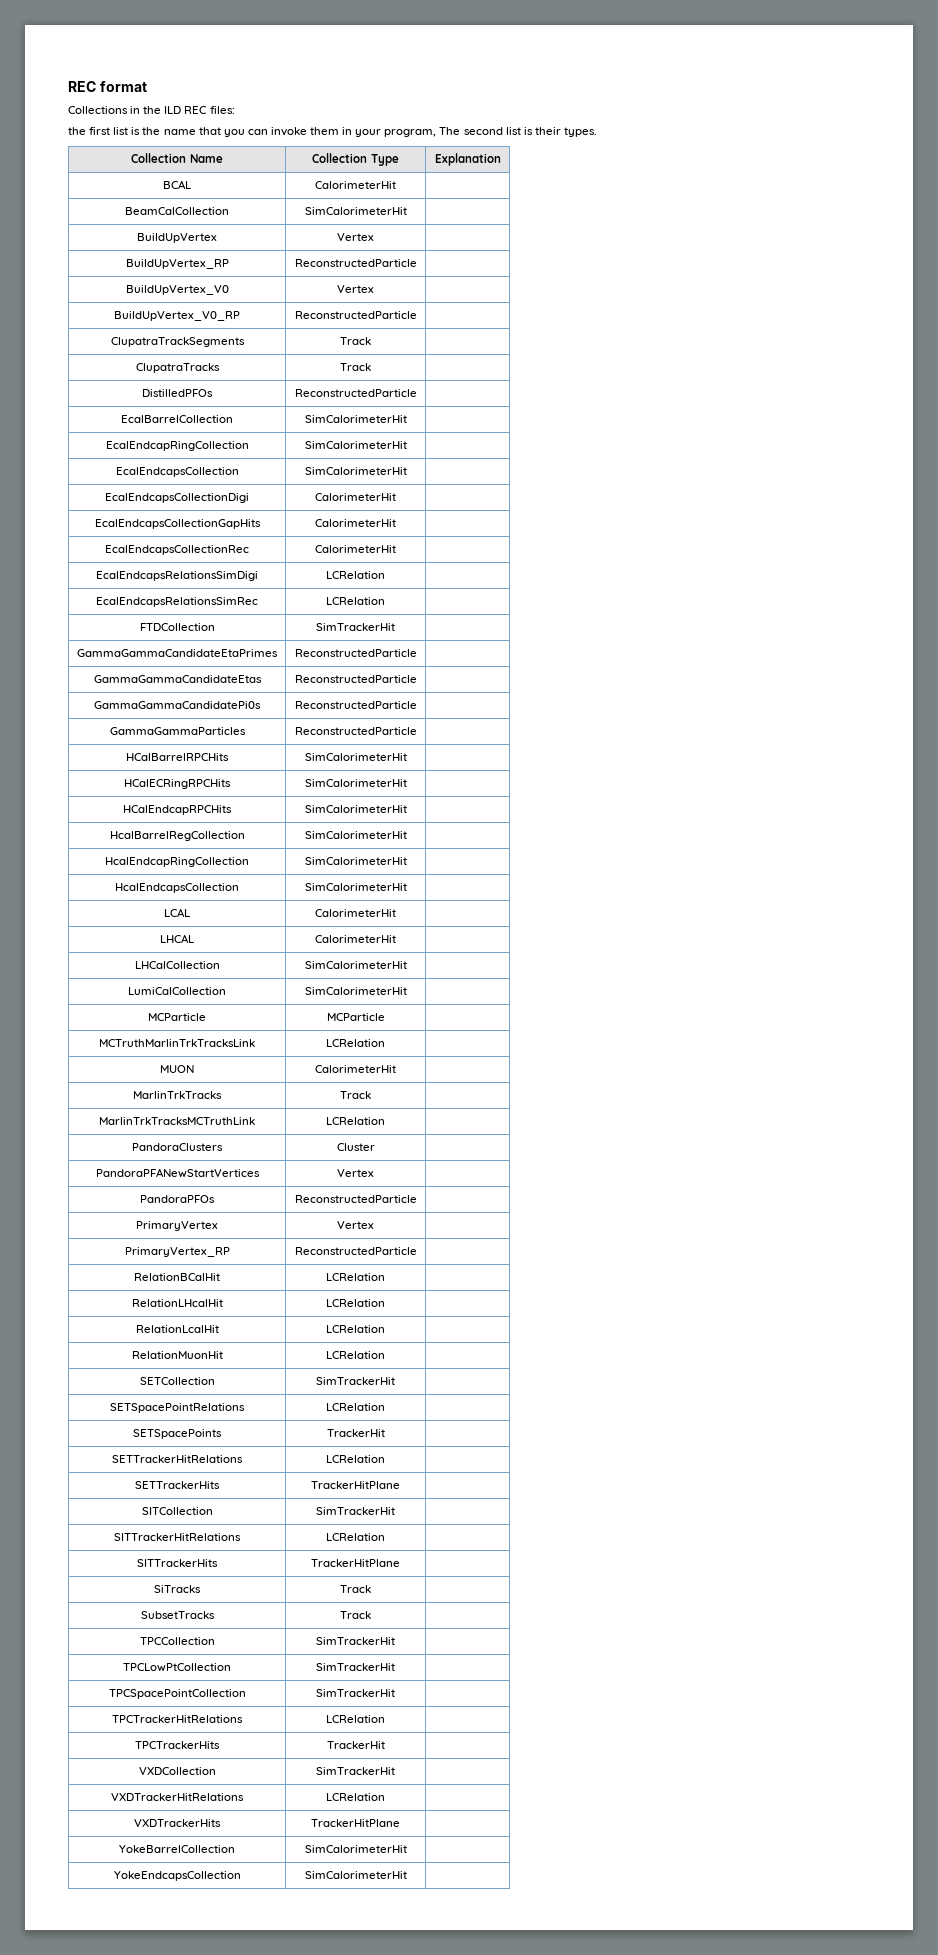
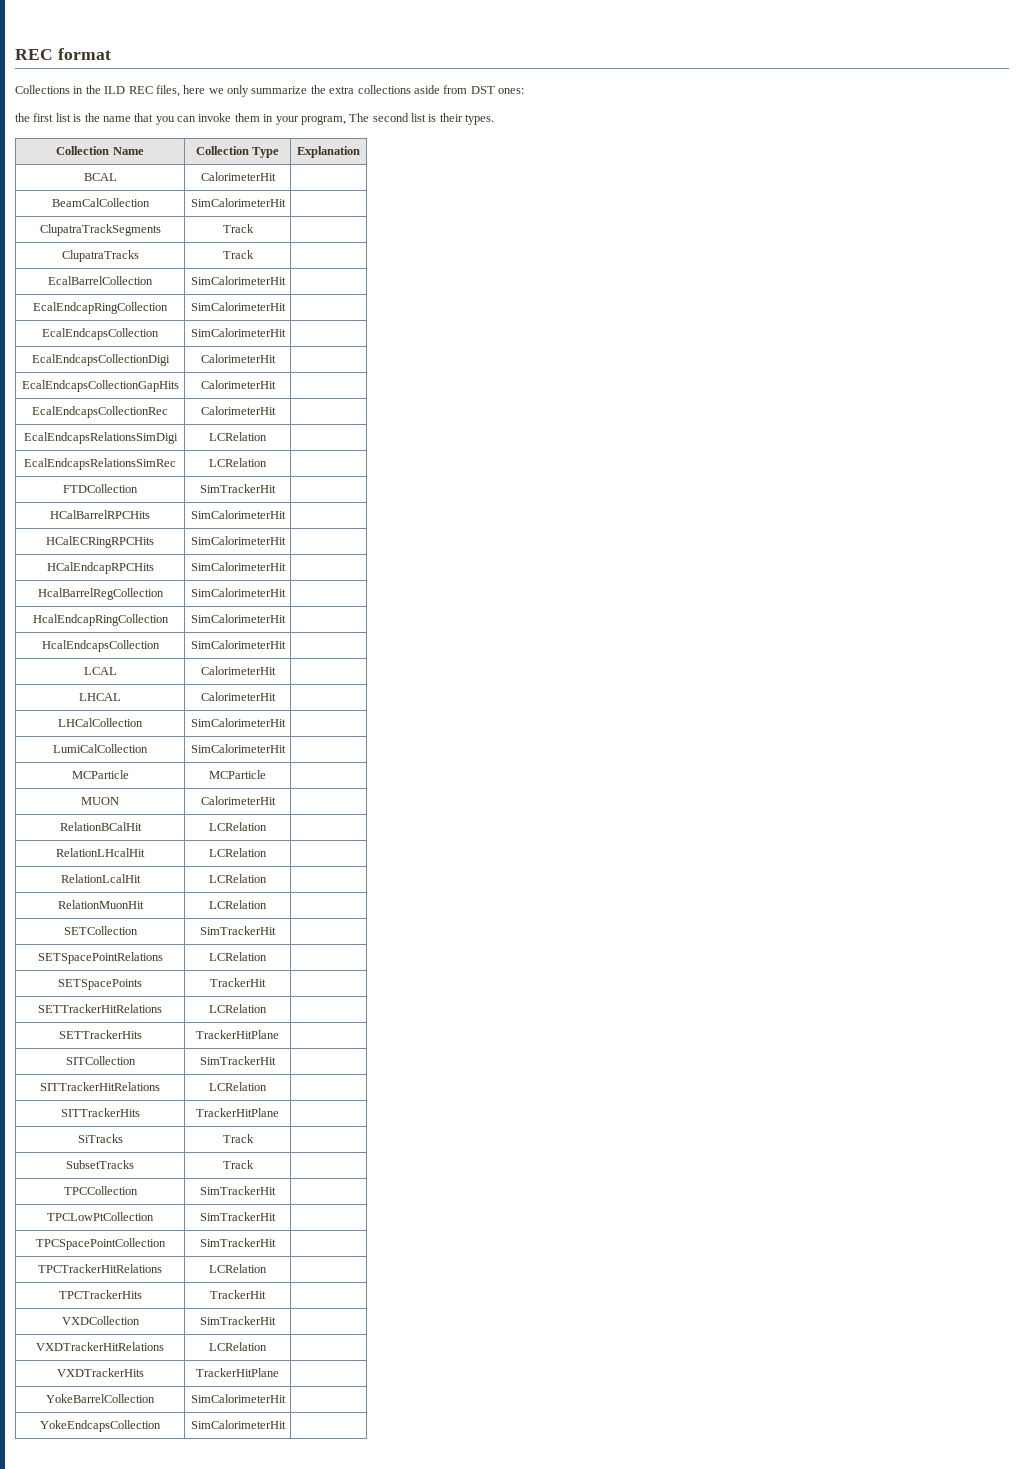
[209,106,235,114] files: -> [155,85,524,97] files, here we only summarize the extra collections aside from DST ones:
[137,233,217,243] [337,233,374,241] [125,259,229,269] [294,259,417,267] [125,285,229,295] [337,285,374,293] [114,311,240,321] [294,311,417,319] // BuildUpVertex | Vertex | // BuildUpVertex_RP | ReconstructedParticle | // BuildUpVertex_V0 | Vertex | // BuildUpVertex_V0_RP | ReconstructedParticle | -> (286, 202) none
[142,389,213,397] [294,389,417,397] // DistilledPFOs | ReconstructedParticle | -> (254, 254) none
[77,649,278,657] [294,649,417,657] [93,675,262,683] [294,675,417,683] [94,701,261,709] [294,701,417,709] [109,727,246,735] [294,727,417,735] // GammaGammaCandidateEtaPrimes | ReconstructedParticle | // GammaGammaCandidateEtas | ReconstructedParticle | // GammaGammaCandidatePi0s | ReconstructedParticle | // GammaGammaParticles | ReconstructedParticle | -> (276, 488) none
[99,1039,255,1047] [326,1039,385,1047] // MCTruthMarlinTrkTracksLink | LCRelation | -> (266, 774) none
[133,1091,222,1099] [340,1091,371,1099] [99,1117,255,1125] [326,1117,385,1125] [132,1143,223,1151] [336,1143,375,1151] [95,1168,260,1178] [337,1169,374,1177] [140,1195,215,1203] [294,1195,417,1203] [136,1221,218,1231] [337,1221,374,1229] [124,1247,230,1257] [294,1247,417,1255] // MarlinTrkTracks | Track | // MarlinTrkTracksMCTruthLink | LCRelation | // PandoraClusters | Cluster | // PandoraPFANewStartVertices | Vertex | // PandoraPFOs | ReconstructedParticle | // PrimaryVertex | Vertex | // PrimaryVertex_RP | ReconstructedParticle | -> (276, 800) none

